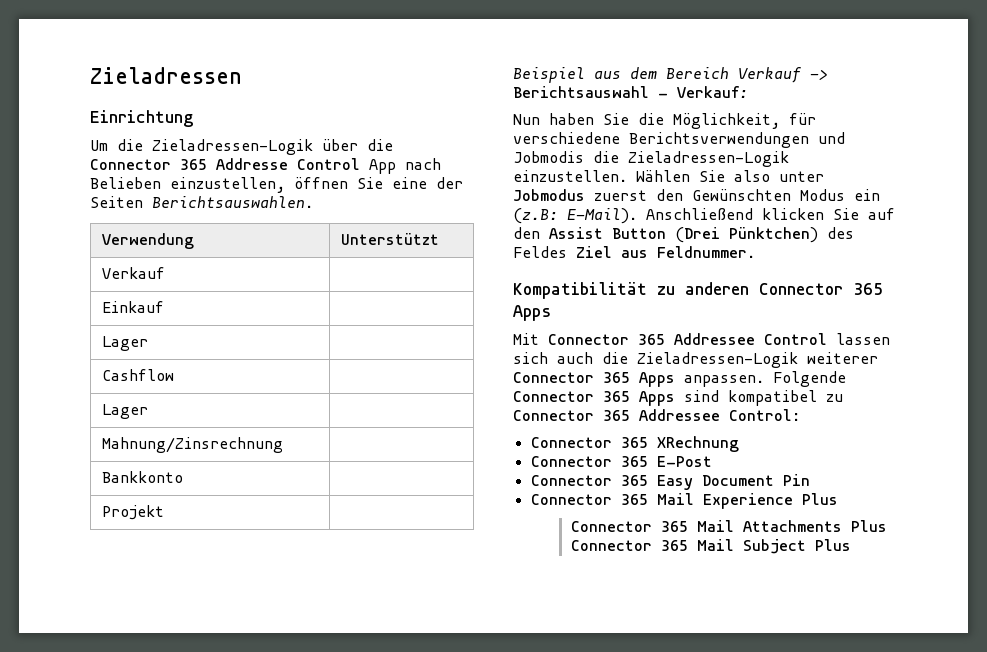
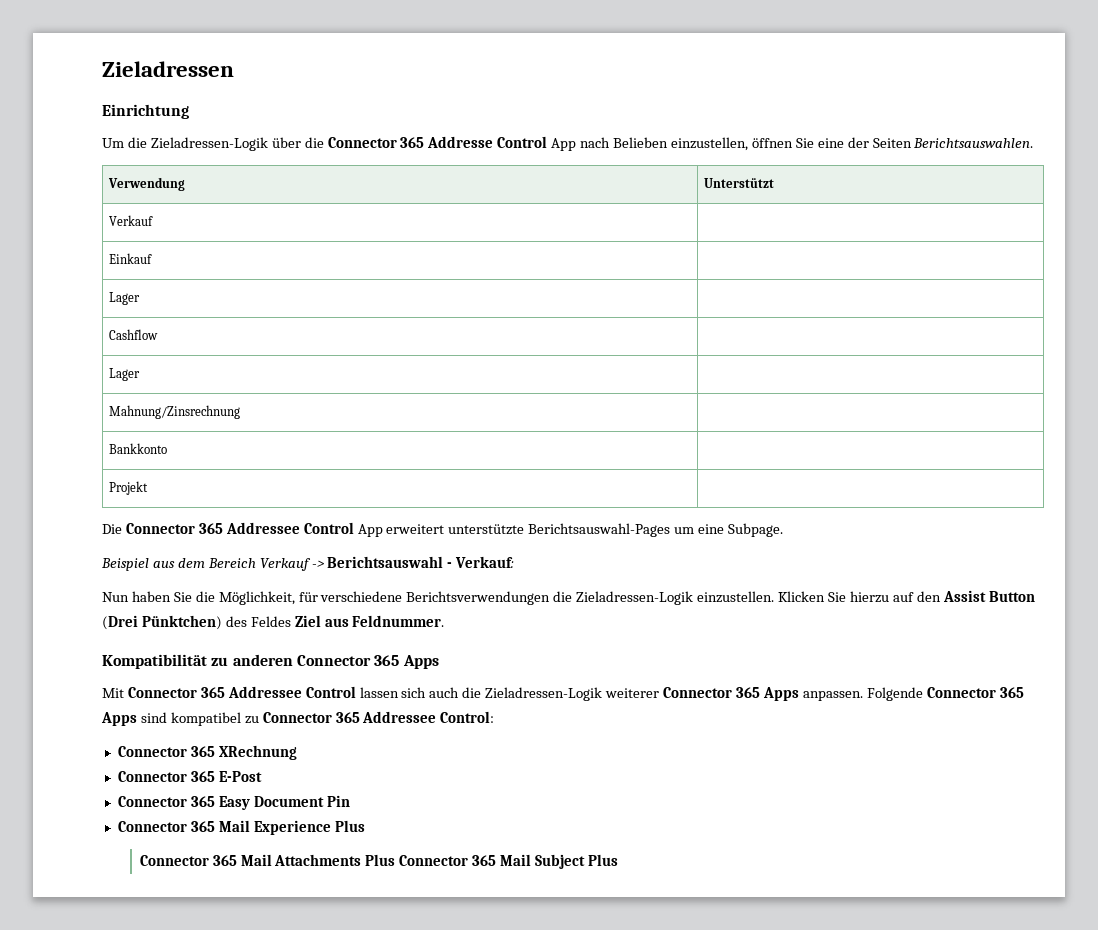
(164, 512) none -> [102,522,784,537] // Die Connector 365 Addressee Control App erweitert unterstützte Berichtsauswahl-Pages um eine Subpage.
[818,132,845,144] [513,151,584,163] und Jobmodis -> (551, 598) none
[636,170,824,182] [513,189,880,201] [513,208,859,224] Wählen Sie also unter Jobmodus zuerst den Gewünschten Modus ein (z.B: E-Mail). Anschließend klicken Sie -> [778,591,889,603] Klicken Sie hierzu

